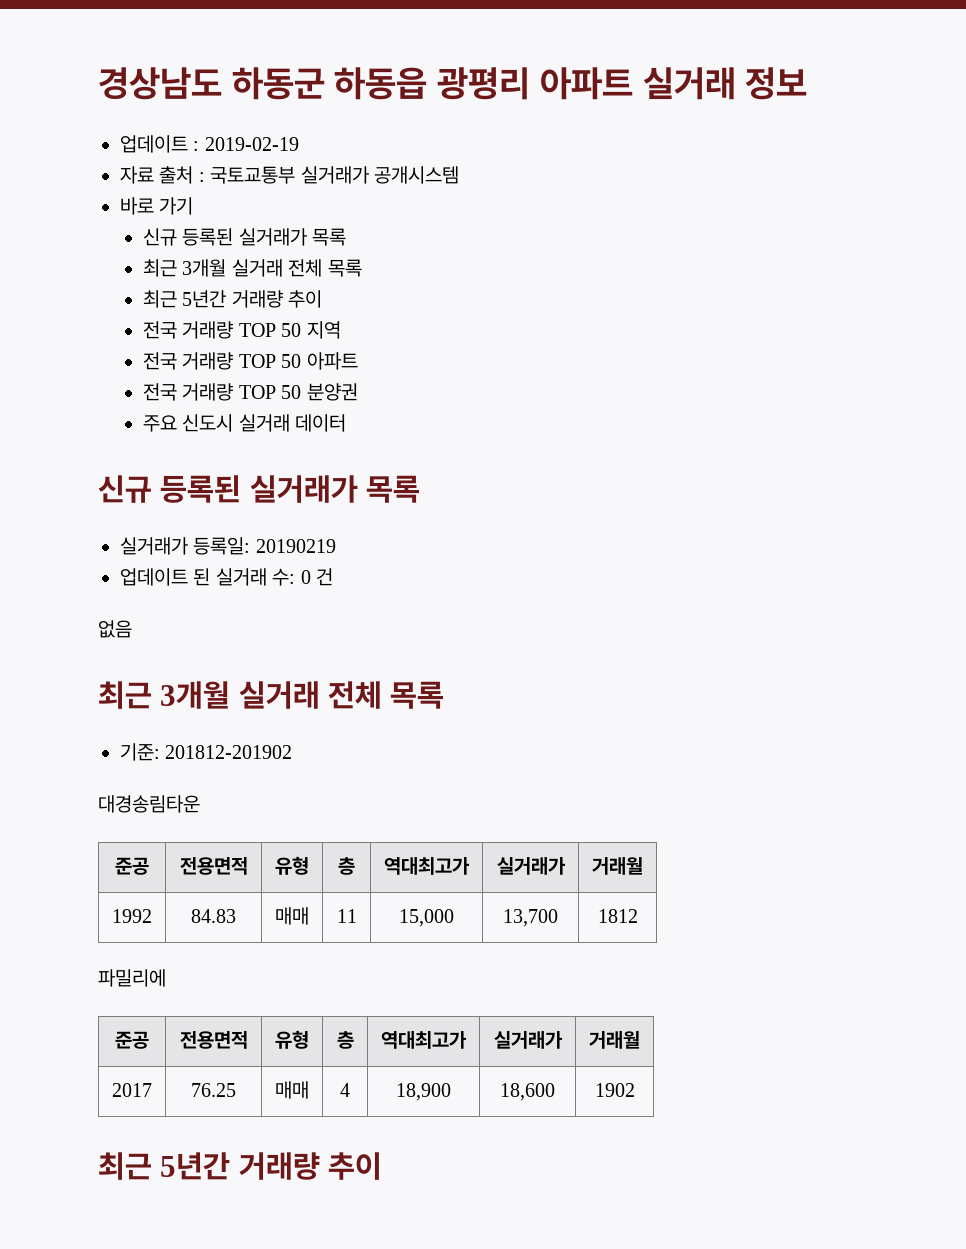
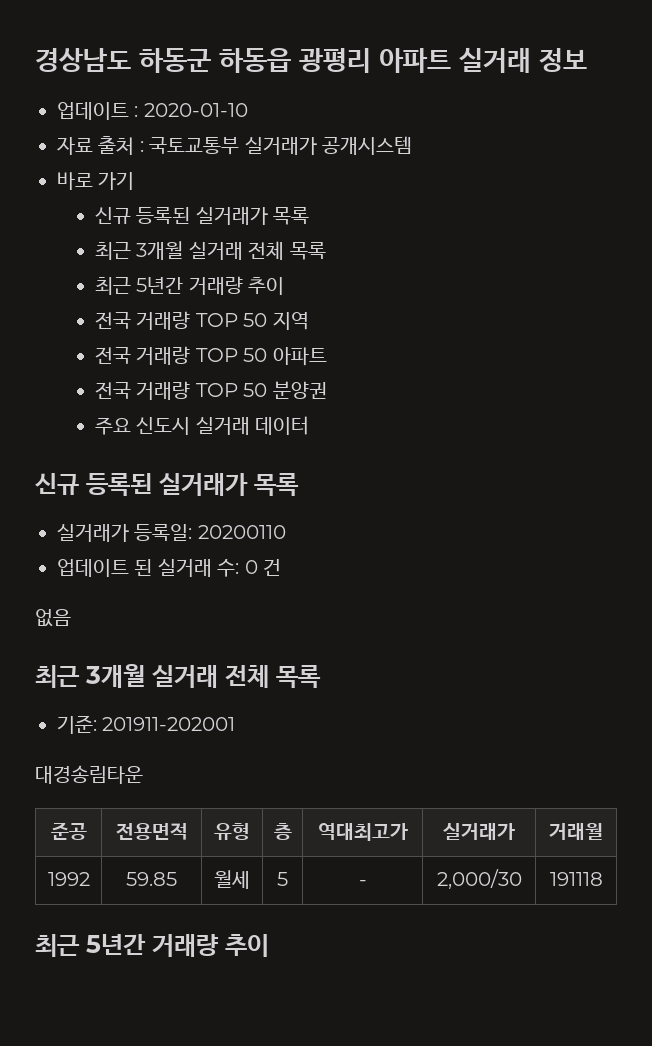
[204,137,299,151] 2019-02-19 -> [143,103,248,117] 2020-01-10
[255,539,336,553] 20190219 -> [197,525,286,539] 20200110
[165,745,293,759] 201812-201902 -> [102,717,236,731] 201911-202001
[191,909,236,923] [275,907,309,925] [336,909,357,923] [399,909,454,927] [503,909,558,927] [597,909,638,923] [98,969,166,987] [115,1031,149,1049] [179,1031,248,1049] [275,1030,309,1049] [336,1031,354,1049] [381,1031,467,1049] [493,1031,563,1049] [589,1031,640,1049] [112,1083,152,1097] [191,1083,236,1097] [275,1081,309,1099] [340,1083,350,1097] [396,1083,451,1101] [500,1083,555,1101] [594,1083,635,1097] 84.83 | 매매 | 11 | 15,000 | 13,700 | 1812 // 파밀리에 // 준공 | 전용면적 | 유형 | 층 | 역대최고가 | 실거래가 | 거래월 // 2017 | 76.25 | 매매 | 4 | 18,900 | 18,600 | 1902 -> [126,872,177,886] [214,870,250,889] [277,872,288,886] [358,880,367,886] [436,869,522,889] [549,872,603,886] 59.85 | 월세 | 5 | - | 2,000/30 | 191118

